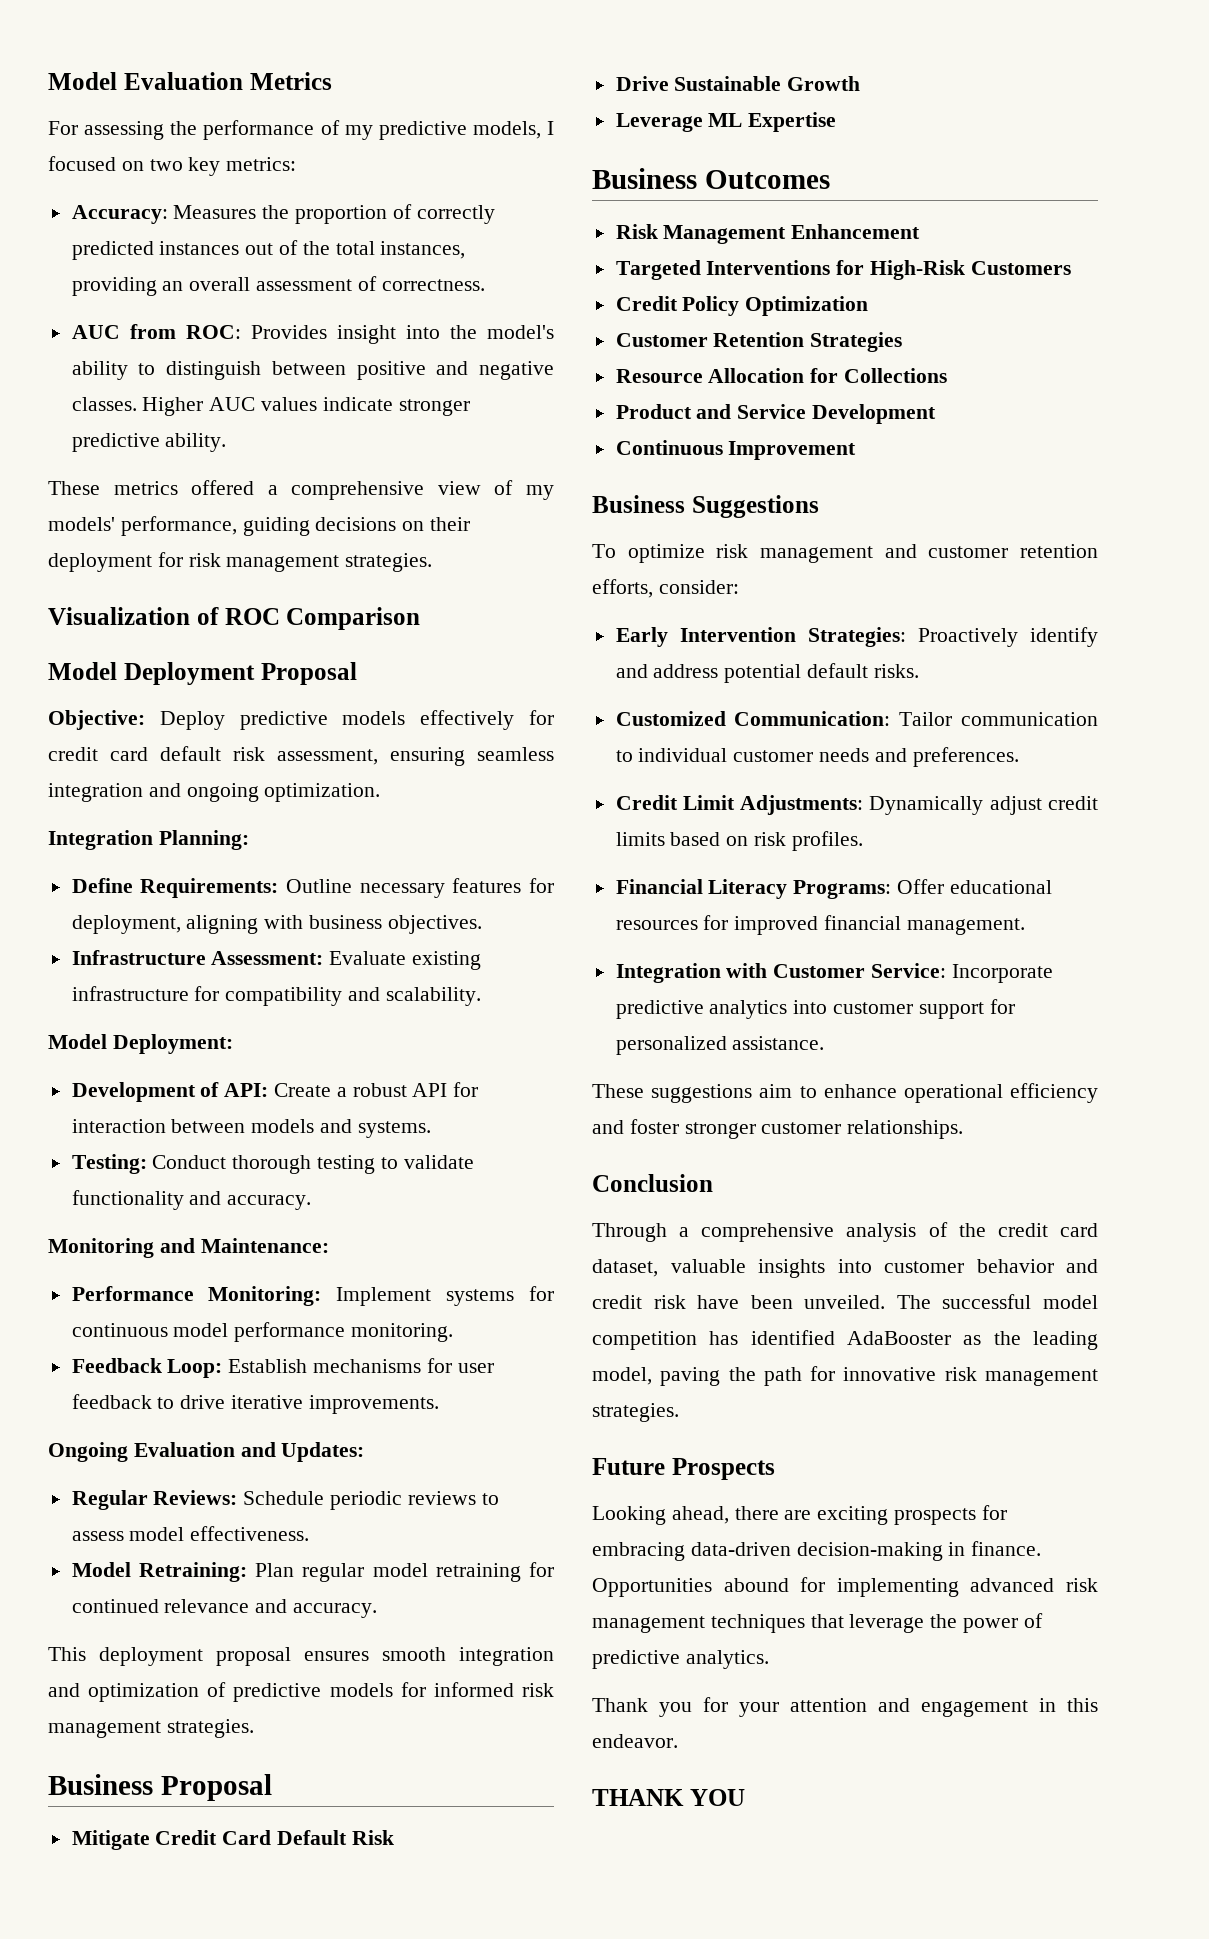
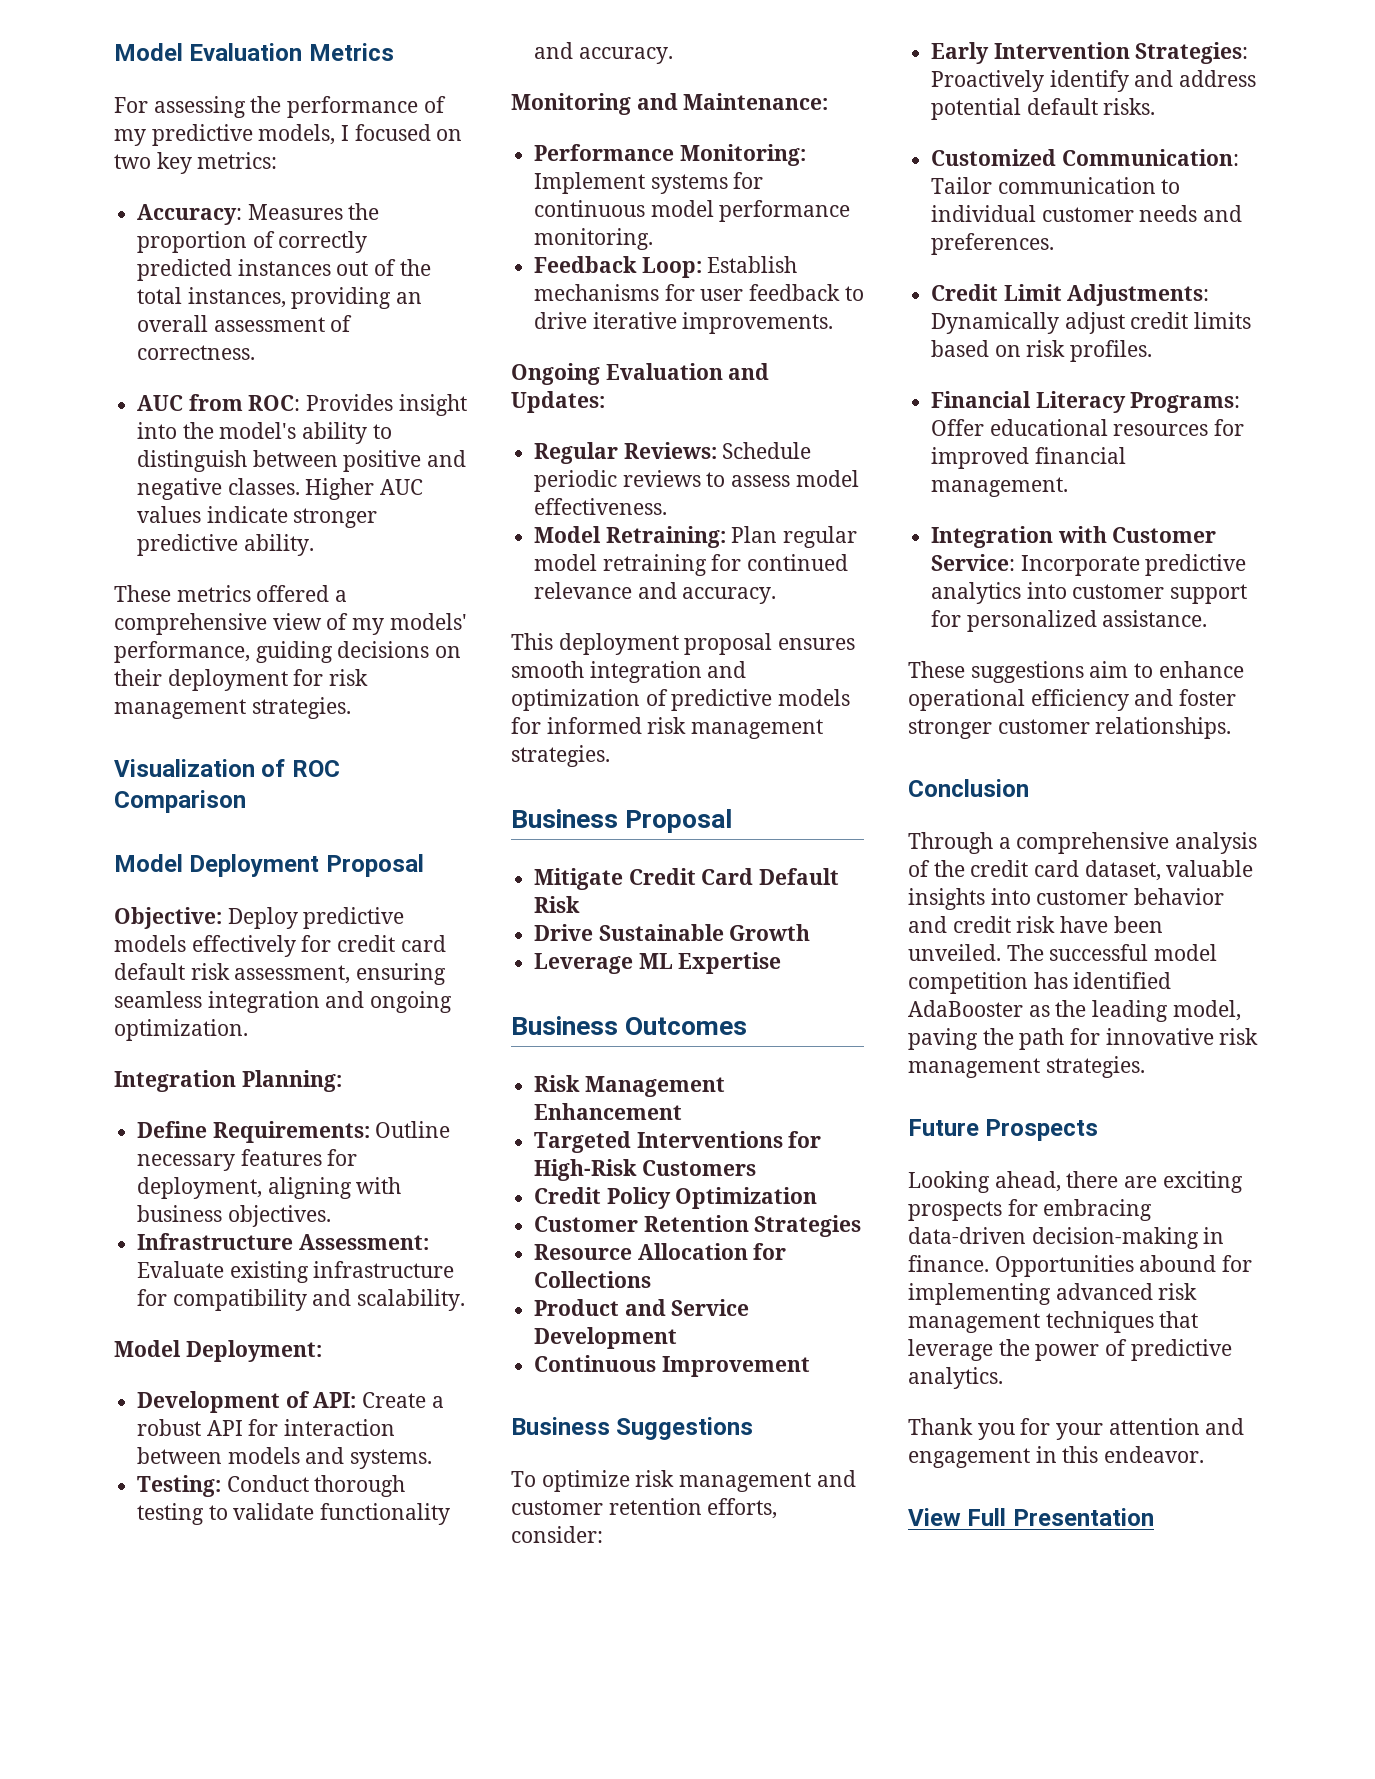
[592,1789,745,1806] THANK YOU -> [908,1508,1154,1526] View Full Presentation

